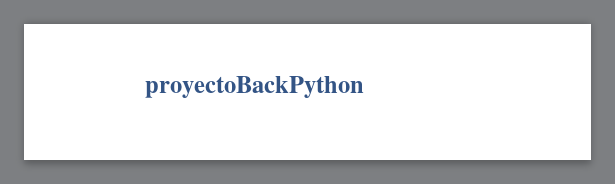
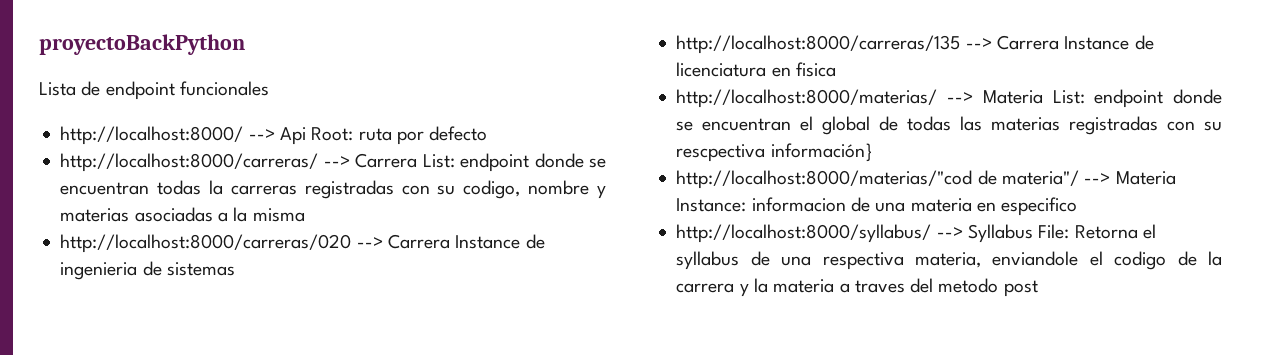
(364, 87) none -> [39,81,269,100] [60,126,488,145] [60,153,606,172] [60,180,606,199] [60,207,305,222] [60,234,545,253] [60,261,235,280] [676,35,1154,54] [676,62,836,77] [676,89,1222,108] [676,116,1222,135] [676,143,873,162] [676,170,1176,189] [676,197,1078,216] [676,224,1156,243] [676,251,1222,270] [676,278,1038,297] // Lista de endpoint funcionales // http://localhost:8000/ --> Api Root: ruta por defecto // http://localhost:8000/carreras/ --> Carrera List: endpoint donde se encuentran todas la carreras registradas con su codigo, nombre y materias asociadas a la misma // http://localhost:8000/carreras/020 --> Carrera Instance de ingenieria de sistemas // http://localhost:8000/carreras/135 --> Carrera Instance de licenciatura en fisica // http://localhost:8000/materias/ --> Materia List: endpoint donde se encuentran el global de todas las materias registradas con su rescpectiva información} // http://localhost:8000/materias/"cod de materia"/ --> Materia Instance: informacion de una materia en especifico // http://localhost:8000/syllabus/ --> Syllabus File: Retorna el syllabus de una respectiva materia, enviandole el codigo de la carrera y la materia a traves del metodo post

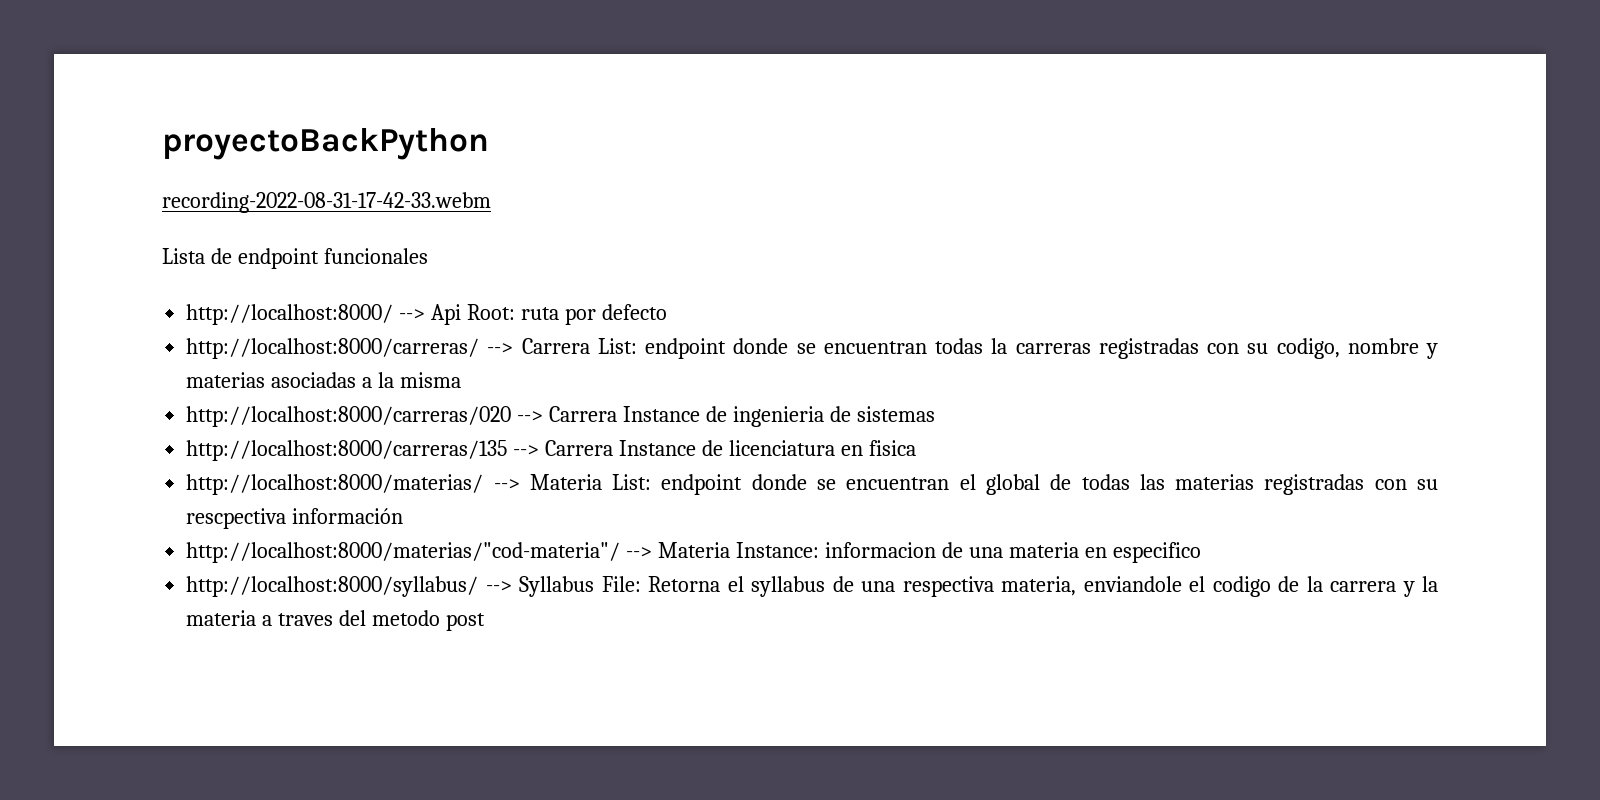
(245, 44) none -> [162,192,491,213] // recording-2022-08-31-17-42-33.webm
[770,143,873,162] [676,170,1079,189] información} // http://localhost:8000/materias/"cod de materia"/ -> [292,508,404,524] [186,542,621,563] información // http://localhost:8000/materias/"cod-materia"/

